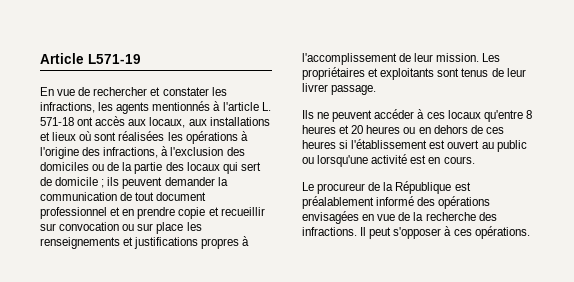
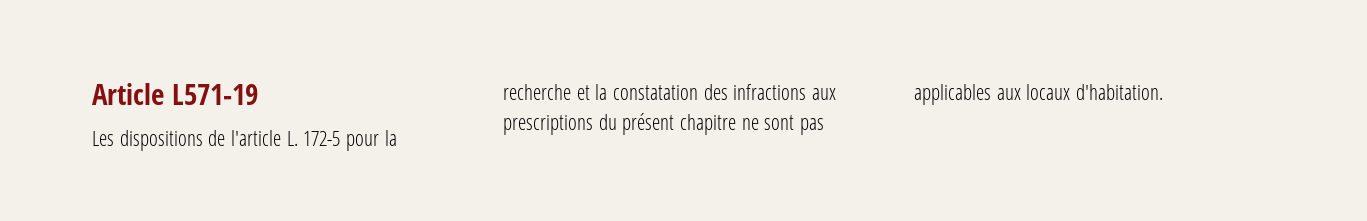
[40,87,227,96] [40,101,271,114] [40,116,270,128] [40,131,248,144] [40,146,245,159] [40,162,261,174] [40,177,228,189] [40,192,207,201] [40,207,265,219] [40,222,202,234] [40,236,250,249] [302,53,501,65] [302,67,526,80] [302,83,377,95] [302,109,532,122] [302,125,504,134] [302,139,527,152] [302,154,475,167] [302,181,471,194] [302,196,491,209] [302,211,497,224] [302,226,530,239] En vue de rechercher et constater les infractions, les agents mentionnés à l'article L. 571-18 ont accès aux locaux, aux installations et lieux où sont réalisées les opérations à l'origine des infractions, à l'exclusion des domiciles ou de la partie des locaux qui sert de domicile ; ils peuvent demander la communication de tout document professionnel et en prendre copie et recueillir sur convocation ou sur place les renseignements et justifications propres à l'accomplissement de leur mission. Les propriétaires et exploitants sont tenus de leur livrer passage. // Ils ne peuvent accéder à ces locaux qu'entre 8 heures et 20 heures ou en dehors de ces heures si l'établissement est ouvert au public ou lorsqu'une activité est en cours. // Le procureur de la République est préalablement informé des opérations envisagées en vue de la recherche des infractions. Il peut s'opposer à ces opérations. -> [92,130,397,151] [503,84,837,100] [503,113,825,135] [914,84,1164,105] Les dispositions de l'article L. 172-5 pour la recherche et la constatation des infractions aux prescriptions du présent chapitre ne sont pas applicables aux locaux d'habitation.

